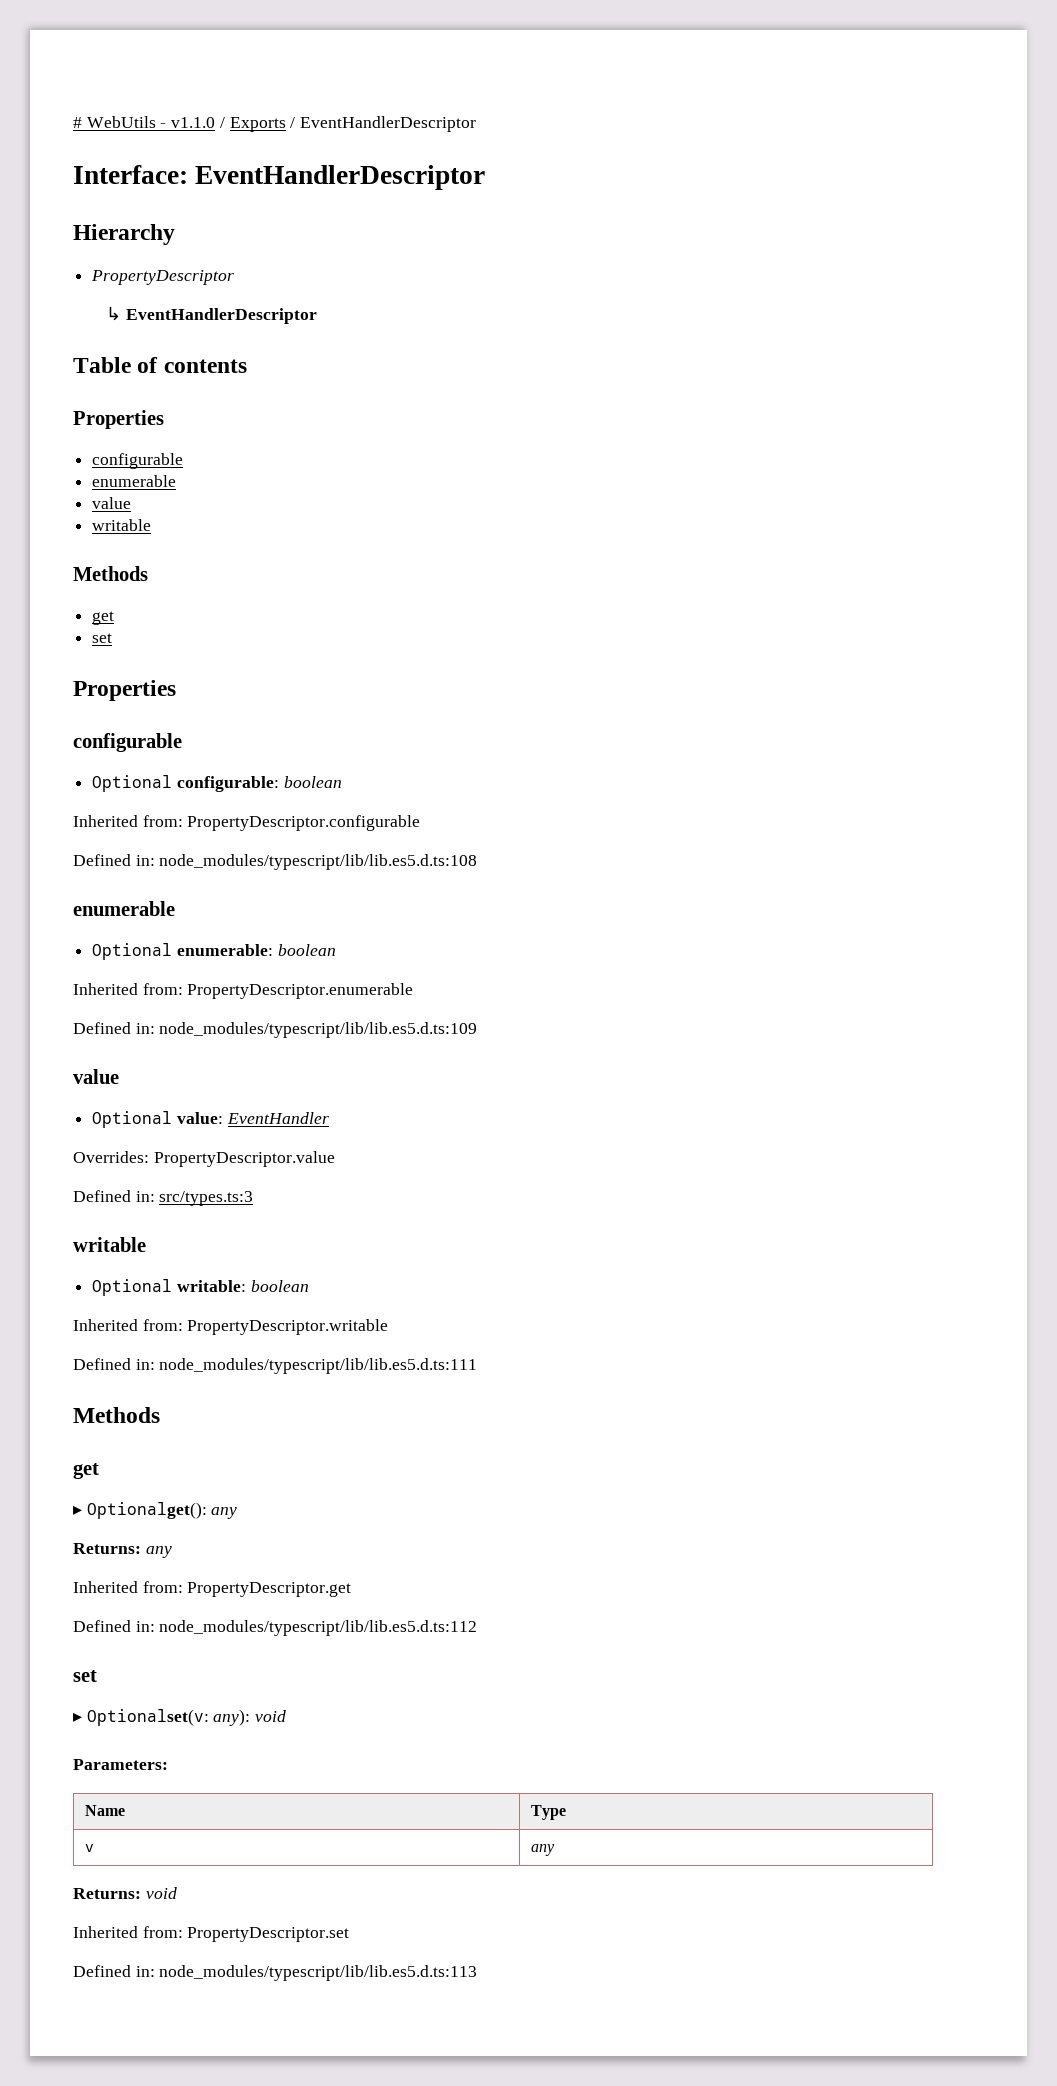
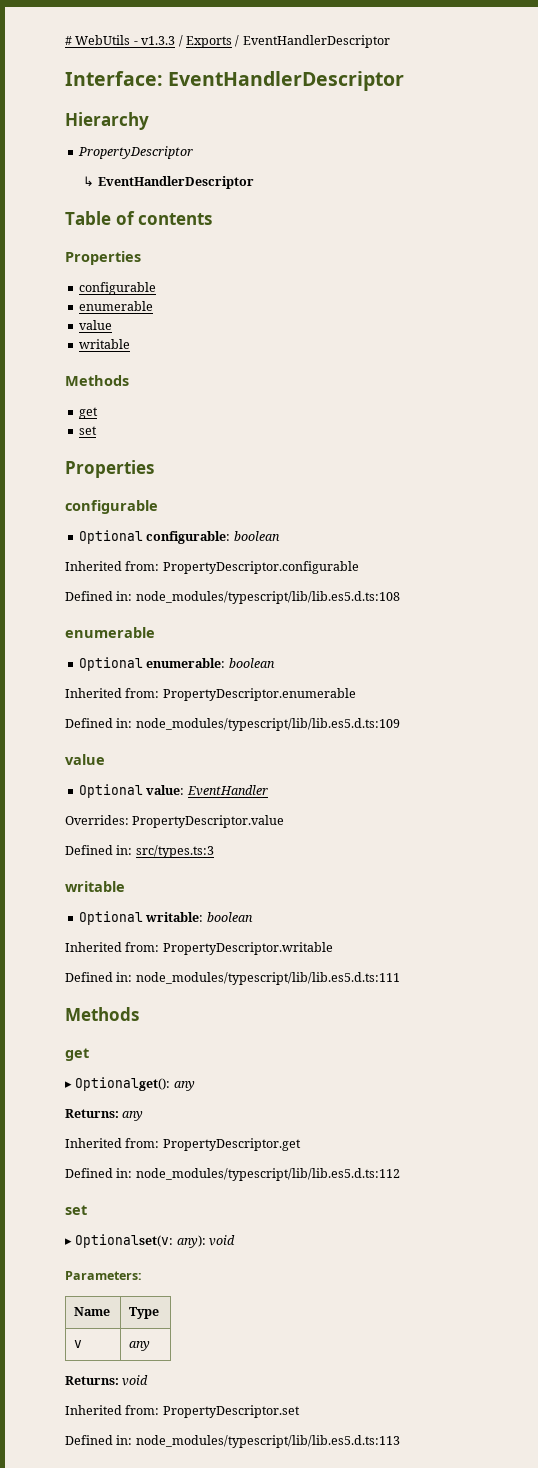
[171,117,216,128] v1.1.0 -> [141,36,176,45] v1.3.3

